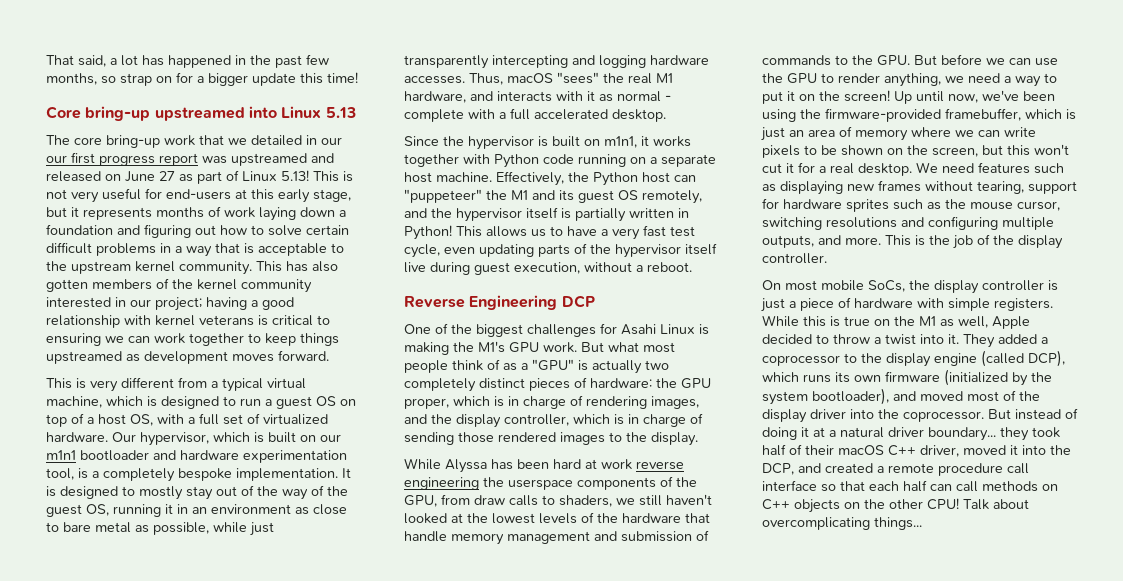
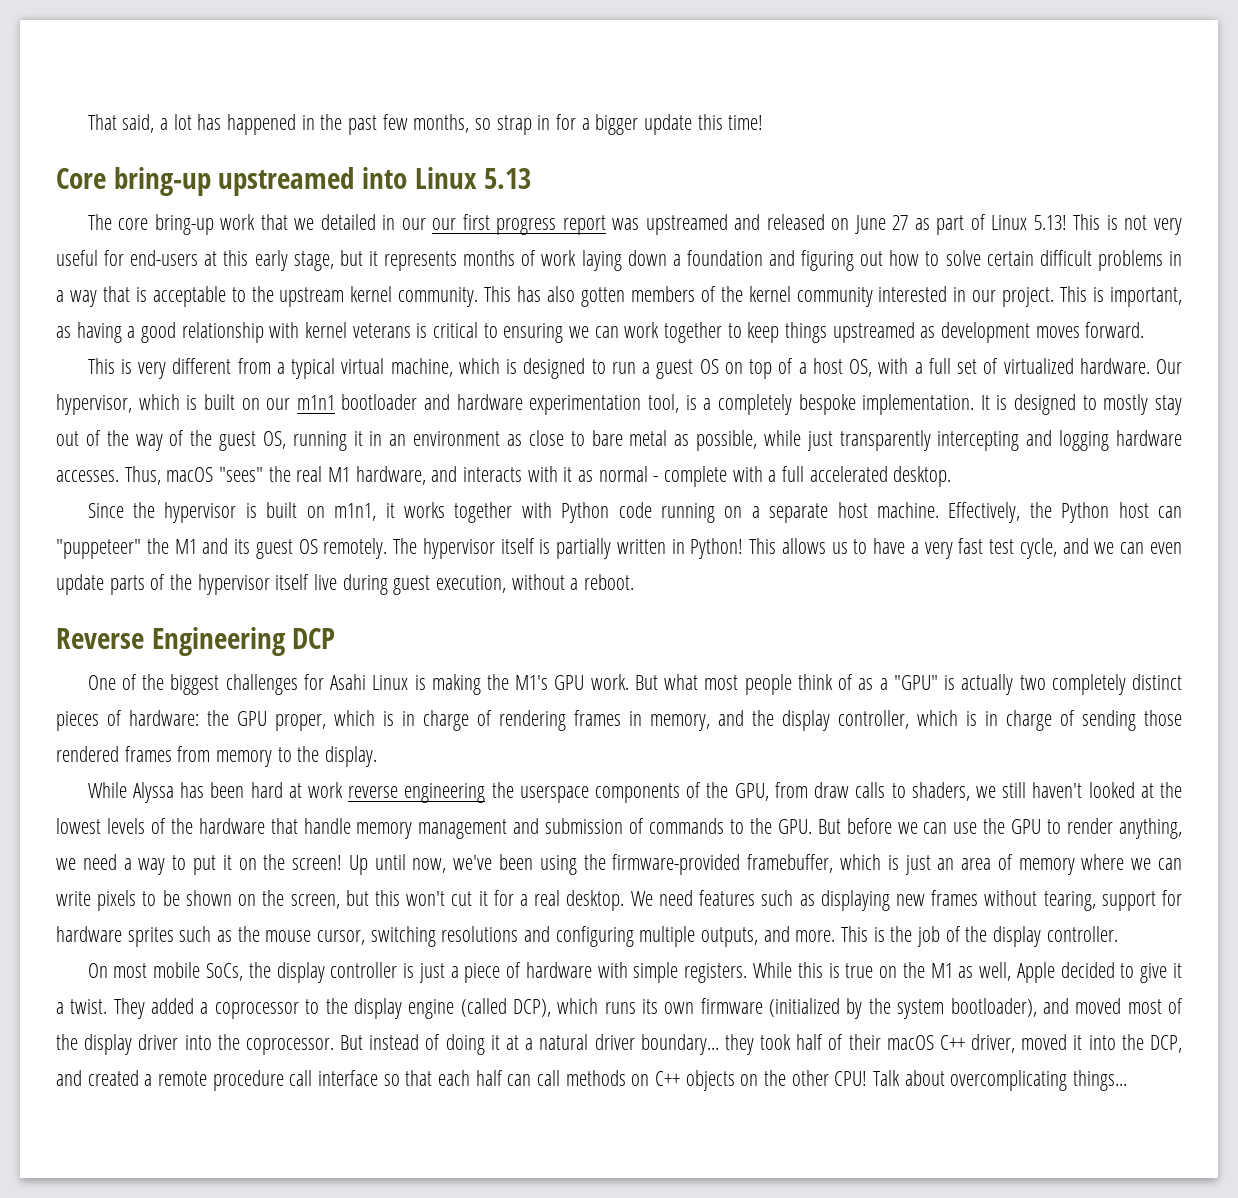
[156,76,172,83] on -> [537,115,551,130] in
[155,297,202,311] project; -> [1002,286,1182,307] [56,326,71,338] project. This is important, as
[642,190,702,204] [404,208,452,218] remotely, and the -> [323,538,418,559] remotely. The
[444,244,534,257] even updating -> [1062,538,1182,554] [56,574,104,595] and we can even update
[651,396,699,409] images, -> [574,710,711,731] frames in memory,
[560,432,605,445] images -> [124,746,273,767] frames from memory
[833,334,959,345] throw a twist into it. -> [1140,963,1183,983] [56,999,108,1014] give it a twist.

